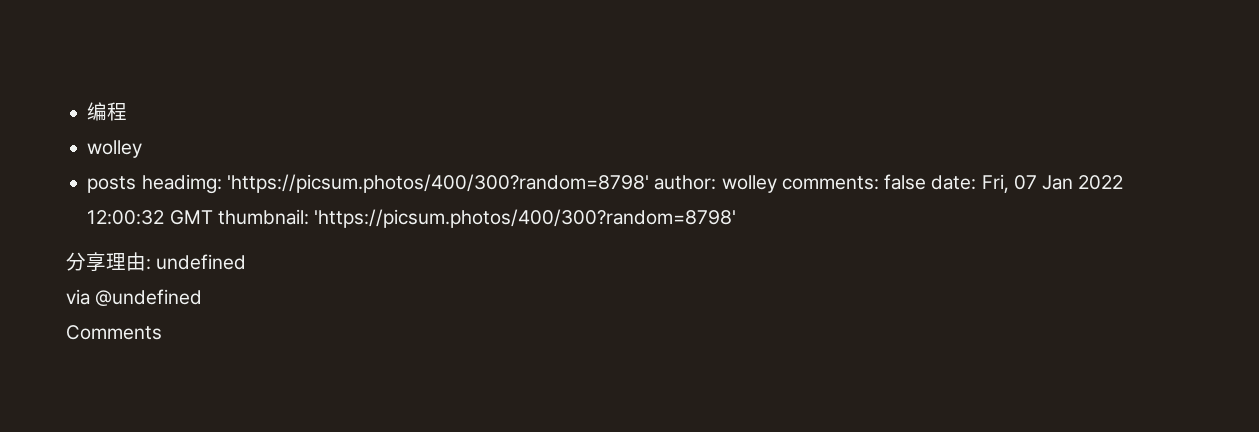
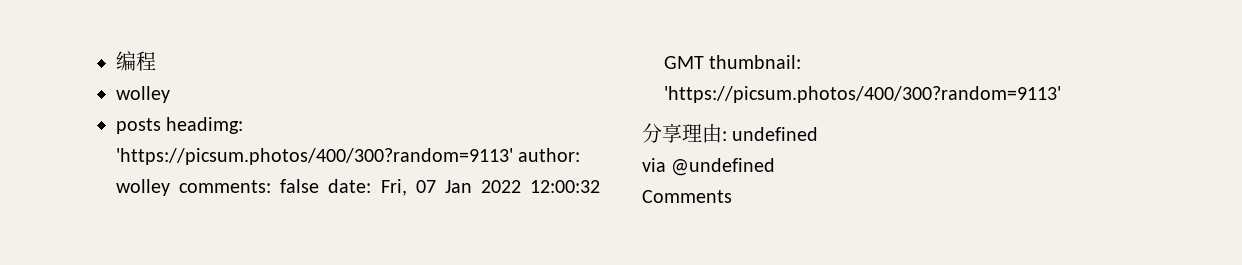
[226,174,649,193] 'https://picsum.photos/400/300?random=8798' -> [116,148,513,165] 'https://picsum.photos/400/300?random=9113'
[314,209,737,228] 'https://picsum.photos/400/300?random=8798' -> [664,86,1061,103] 'https://picsum.photos/400/300?random=9113'

